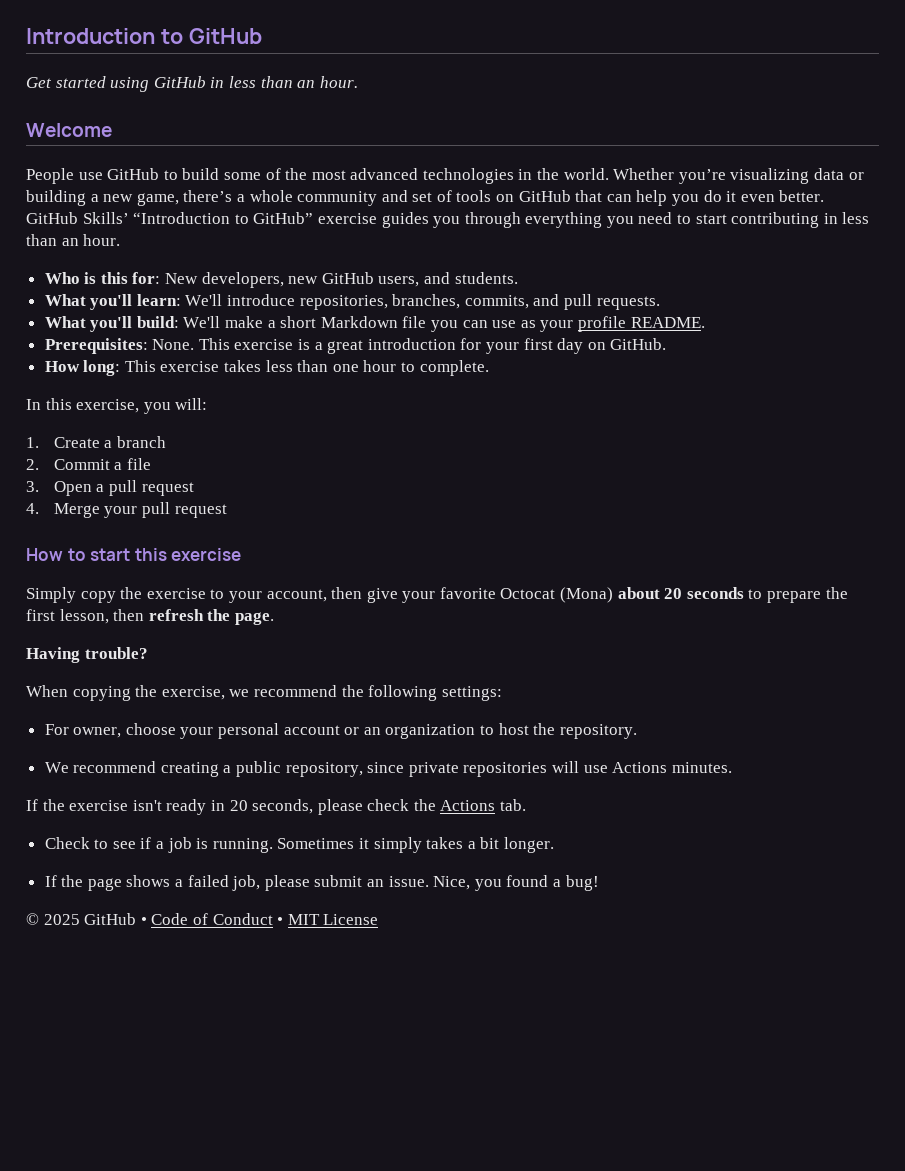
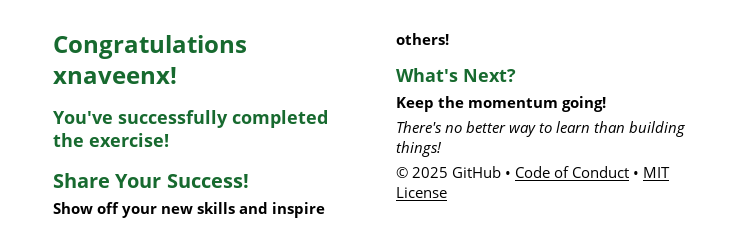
[26,28,262,44] [26,76,358,92] [26,123,112,137] [26,168,864,184] [26,190,825,206] [26,212,870,228] [26,234,121,246] [44,272,518,288] [44,294,660,310] [44,316,705,332] [44,338,667,354] [44,360,489,376] [26,398,208,414] [26,436,167,448] [26,458,152,470] [26,480,194,496] [26,502,227,518] [26,548,242,561] [26,587,848,603] [26,609,274,625] [26,647,148,663] [26,685,502,701] [44,723,637,739] [44,761,732,777] [26,799,527,815] [44,837,554,853] [44,875,599,891] Introduction to GitHub // Get started using GitHub in less than an hour. // Welcome // People use GitHub to build some of the most advanced technologies in the world. Whether you’re visualizing data or building a new game, there’s a whole community and set of tools on GitHub that can help you do it even better. GitHub Skills’ “Introduction to GitHub” exercise guides you through everything you need to start contributing in less than an hour. // Who is this for: New developers, new GitHub users, and students. // What you'll learn: We'll introduce repositories, branches, commits, and pull requests. // What you'll build: We'll make a short Markdown file you can use as your profile README. // Prerequisites: None. This exercise is a great introduction for your first day on GitHub. // How long: This exercise takes less than one hour to complete. // In this exercise, you will: // 1. Create a branch // 2. Commit a file // 3. Open a pull request // 4. Merge your pull request // How to start this exercise // Simply copy the exercise to your account, then give your favorite Octocat (Mona) about 20 seconds to prepare the first lesson, then refresh the page. // Having trouble? // When copying the exercise, we recommend the following settings: // For owner, choose your personal account or an organization to host the repository. // We recommend creating a public repository, since private repositories will use Actions minutes. // If the exercise isn't ready in 20 seconds, please check the Actions tab. // Check to see if a job is running. Sometimes it simply takes a bit longer. // If the page shows a failed job, please submit an issue. Nice, you found a bug! -> [53,35,247,59] [53,67,177,84] [53,110,328,128] [53,133,169,147] [53,173,249,188] [53,202,326,218] [396,33,449,45] [396,68,516,82] [396,96,607,112] [396,121,687,137] [396,141,442,157] Congratulations xnaveenx! // You've successfully completed the exercise! // Share Your Success! // Show off your new skills and inspire others! // What's Next? // Keep the momentum going! // There's no better way to learn than building things!

